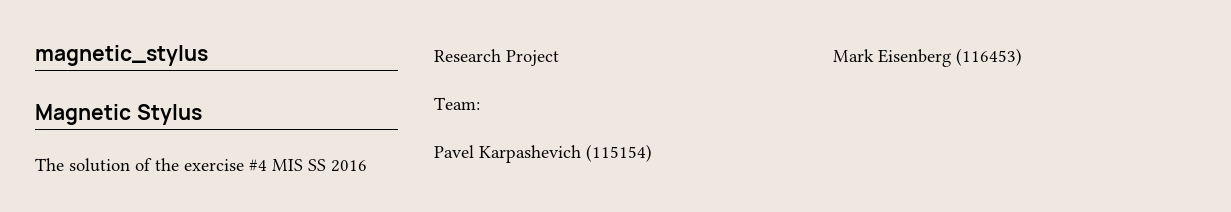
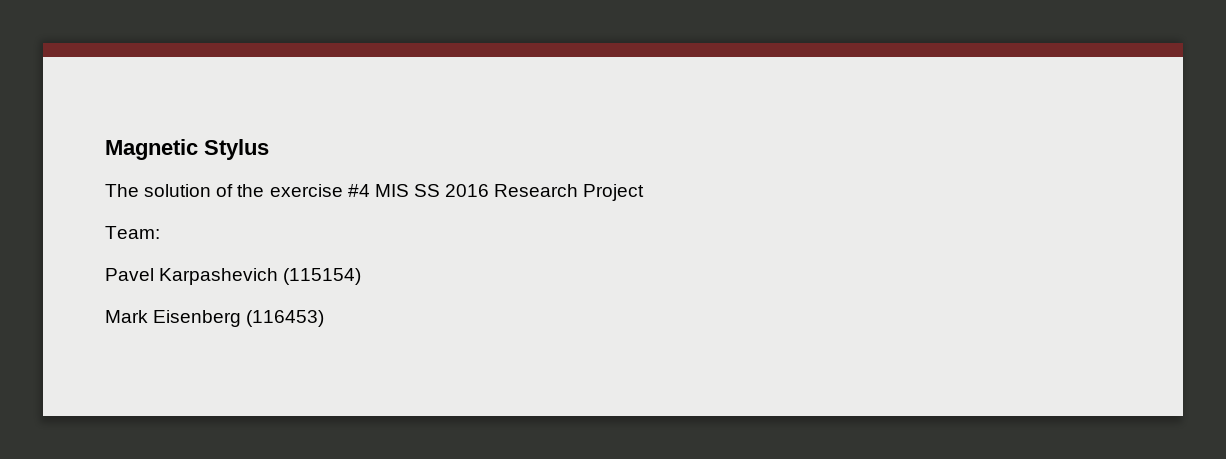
[35,45,208,66] magnetic_stylus // -> (105, 149) none

